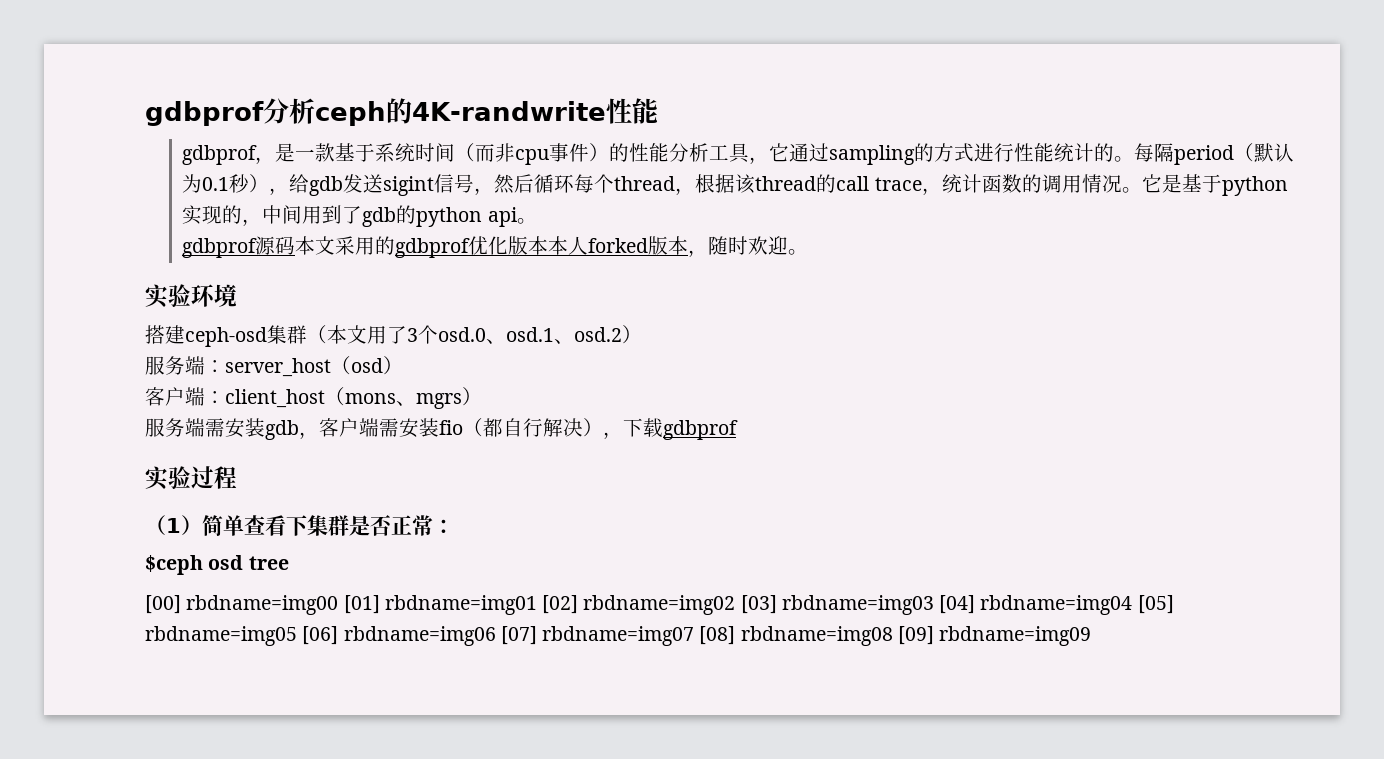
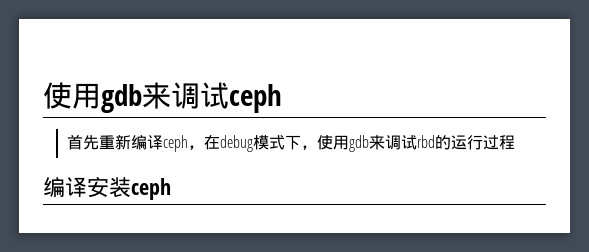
[145,98,658,126] [182,143,1295,165] [182,174,1288,196] [182,205,537,227] [182,236,809,258] [145,284,237,308] [145,325,642,347] [145,356,403,377] [145,387,482,409] [145,418,738,440] [145,466,237,490] [145,515,454,536] [145,555,289,575] [145,595,1174,615] [145,626,1092,646] gdbprof分析ceph的4K-randwrite性能 // gdbprof，是一款基于系统时间（而非cpu事件）的性能分析工具，它通过sampling的方式进行性能统计的。每隔period（默认为0.1秒），给gdb发送sigint信号，然后循环每个thread，根据该thread的call trace，统计函数的调用情况。它是基于python实现的，中间用到了gdb的python api。 // gdbprof源码本文采用的gdbprof优化版本本人forked版本，随时欢迎。 // 实验环境 // 搭建ceph-osd集群（本文用了3个osd.0、osd.1、osd.2） // 服务端：server_host（osd） // 客户端：client_host（mons、mgrs） // 服务端需安装gdb，客户端需安装fio（都自行解决），下载gdbprof // 实验过程 // （1）简单查看下集群是否正常： // $ceph osd tree // [00] rbdname=img00 [01] rbdname=img01 [02] rbdname=img02 [03] rbdname=img03 [04] rbdname=img04 [05] rbdname=img05 [06] rbdname=img06 [07] rbdname=img07 [08] rbdname=img08 [09] rbdname=img09 -> [43,82,282,113] [66,134,515,152] [43,177,171,200] 使用gdb来调试ceph // 首先重新编译ceph，在debug模式下，使用gdb来调试rbd的运行过程 // 编译安装ceph

